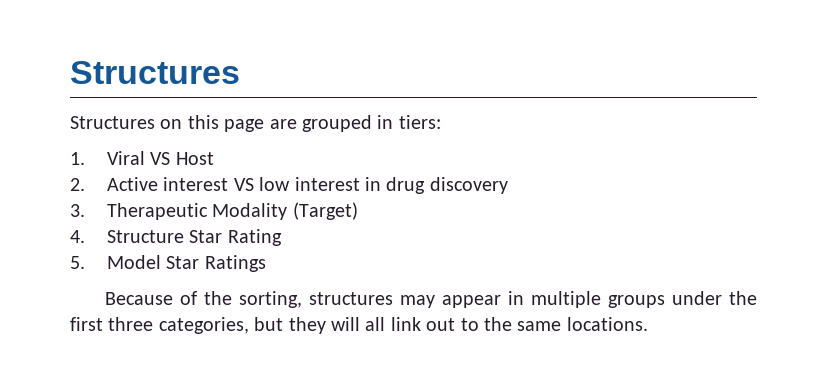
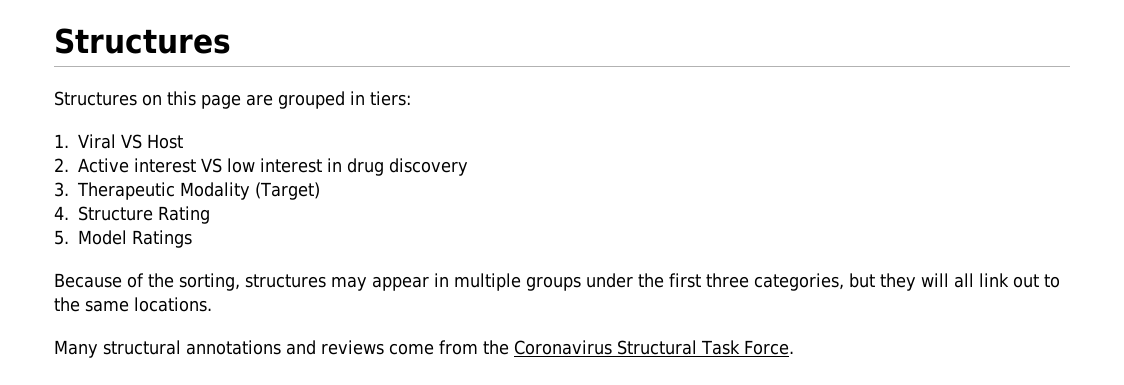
[189,230,223,243] Star -> (153, 213) none
[166,256,200,269] Star -> (127, 237) none
(648, 324) none -> [54,340,794,358] // Many structural annotations and reviews come from the Coronavirus Structural Task Force.

